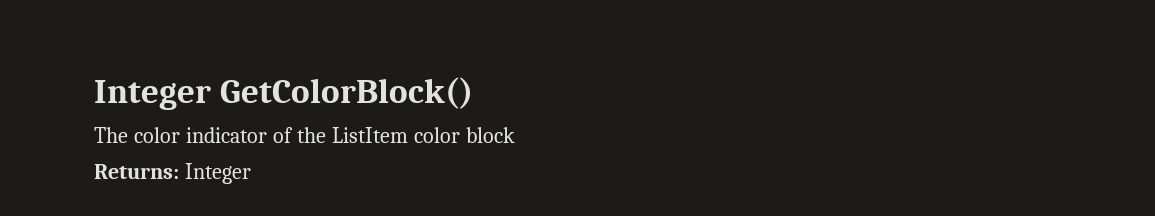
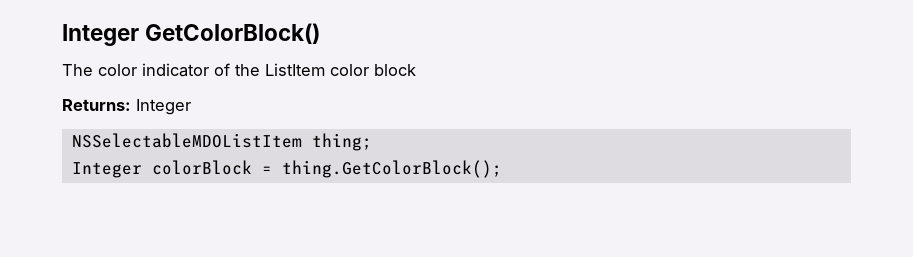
(251, 173) none -> [71,133,372,151] [71,160,502,178] // NSSelectableMDOListItem thing; // Integer colorBlock = thing.GetColorBlock();

